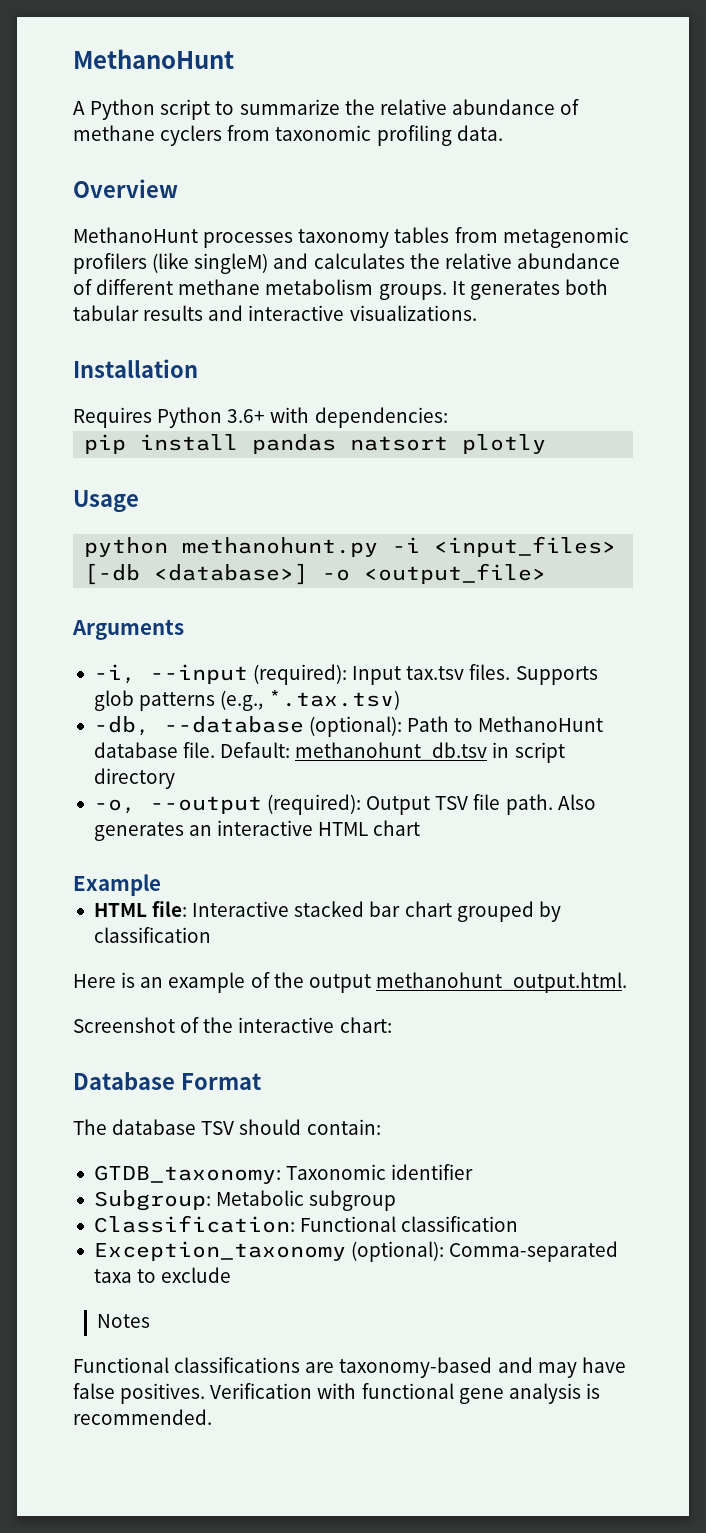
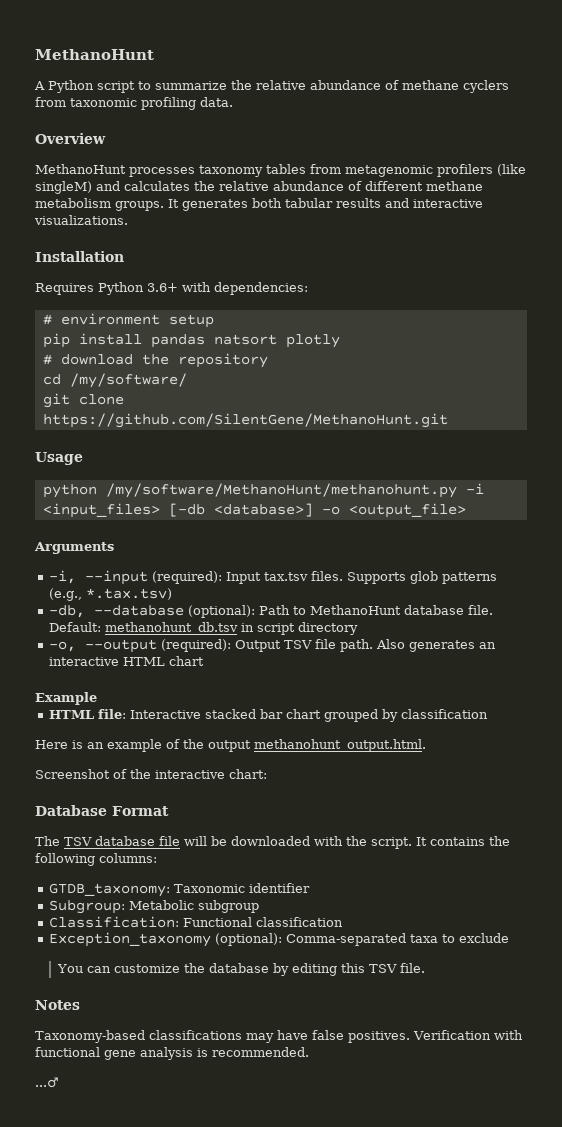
(448, 417) none -> [42,313,214,328] // # environment setup
(547, 444) none -> [42,353,268,368] [42,373,187,388] [42,393,124,408] [42,413,448,428] // # download the repository // cd /my/software/ // git clone https://github.com/SilentGene/MethanoHunt.git
[182,537,379,557] methanohunt.py -> [105,483,457,498] /my/software/MethanoHunt/methanohunt.py
[112,1119,381,1135] database TSV should contain: -> [64,836,510,849] [35,853,157,866] TSV database file will be downloaded with the script. It contains the following columns:
[97,1314,151,1328] [73,1357,533,1378] Notes // Functional classifications are taxonomy-based and -> [57,963,426,976] [35,1000,80,1010] [35,1030,242,1043] You can customize the database by editing this TSV file. // Notes // Taxonomy-based classifications
(212, 1417) none -> [35,1077,59,1088] // ...♂

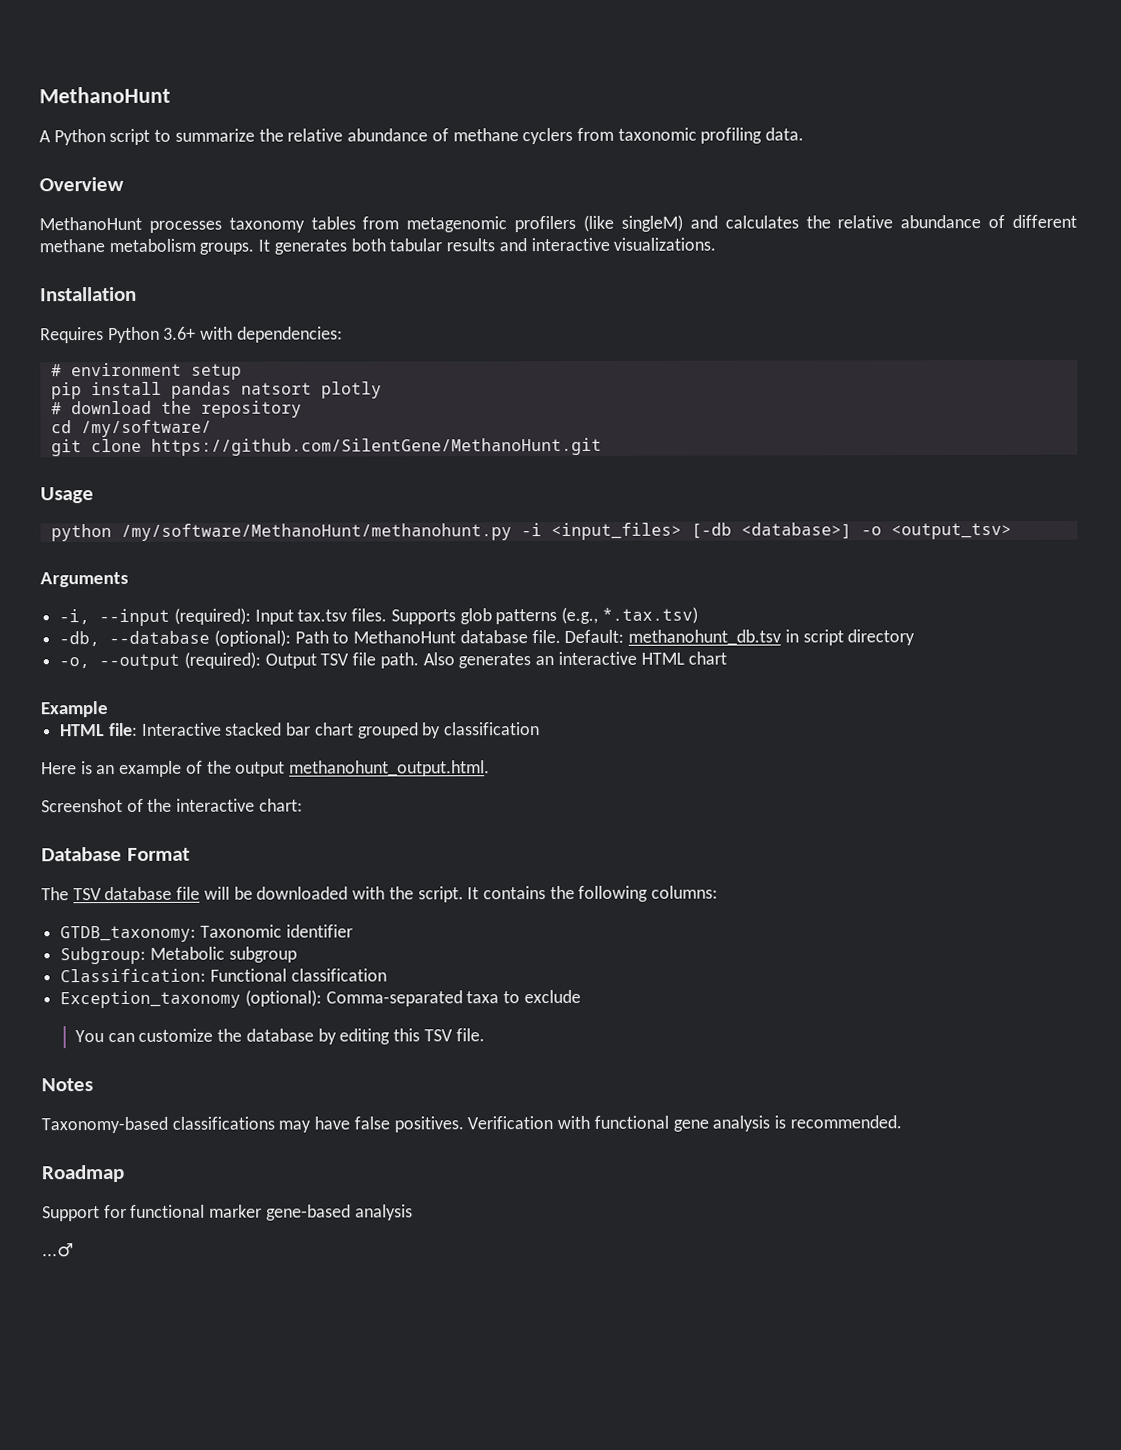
[348,503,466,518] <output_file> -> [890,522,1012,540] <output_tsv>
(309, 1052) none -> [41,1164,125,1183] [42,1204,413,1222] // Roadmap // Support for functional marker gene-based analysis

